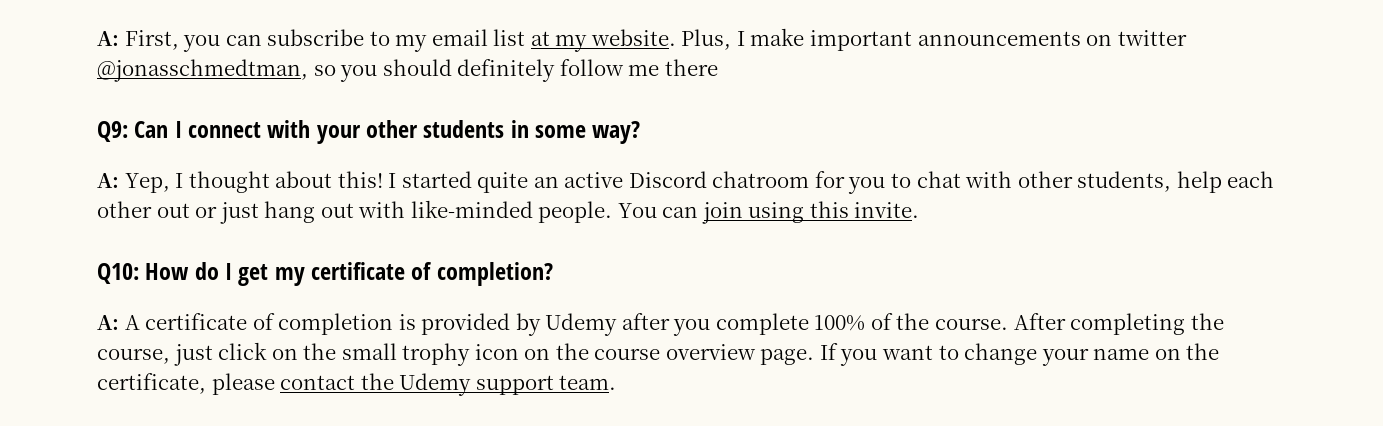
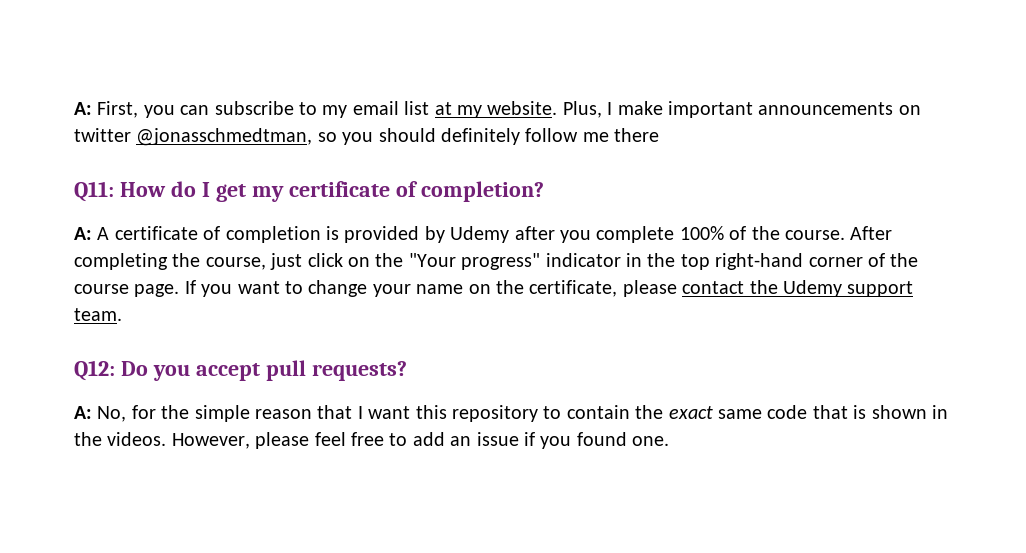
[97,120,641,144] [97,171,1275,194] [97,200,920,224] [97,263,139,284] Q9: Can I connect with your other students in some way? // A: Yep, I thought about this! I started quite an active Discord chatroom for you to chat with other students, help each other out or just hang out with like-minded people. You can join using this invite. // Q10: -> [74,181,114,202] Q11:
[341,343,551,366] small trophy icon on -> [408,253,885,270] "Your progress" indicator in the top right-hand corner of
[665,344,756,360] overview -> (129, 289) none
(617, 382) none -> [74,360,407,381] [74,405,948,422] [74,432,670,449] // Q12: Do you accept pull requests? // A: No, for the simple reason that I want this repository to contain the exact same code that is shown in the videos. However, please feel free to add an issue if you found one.

